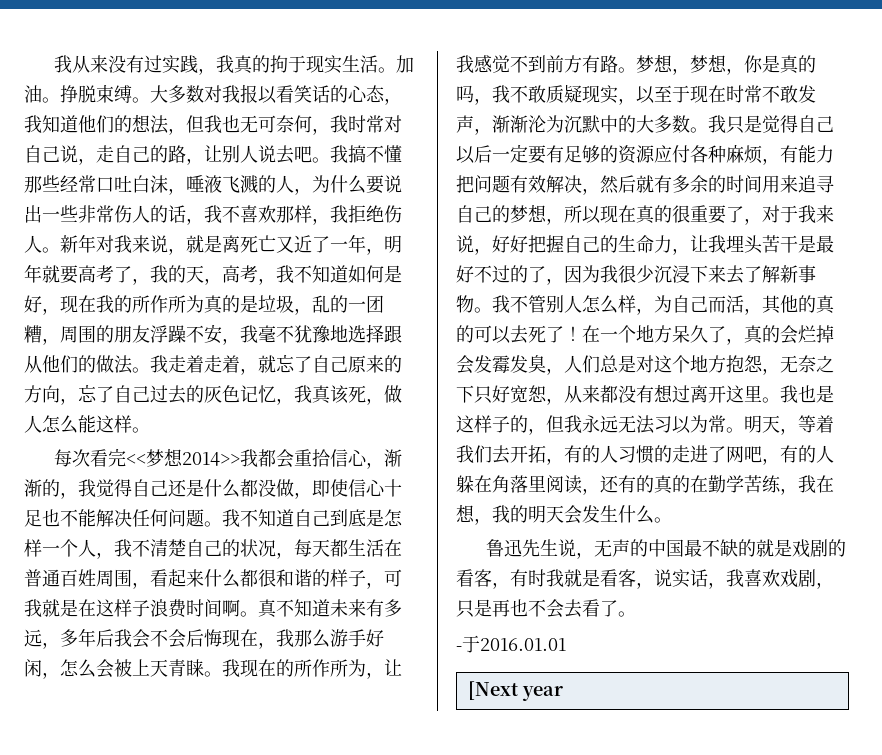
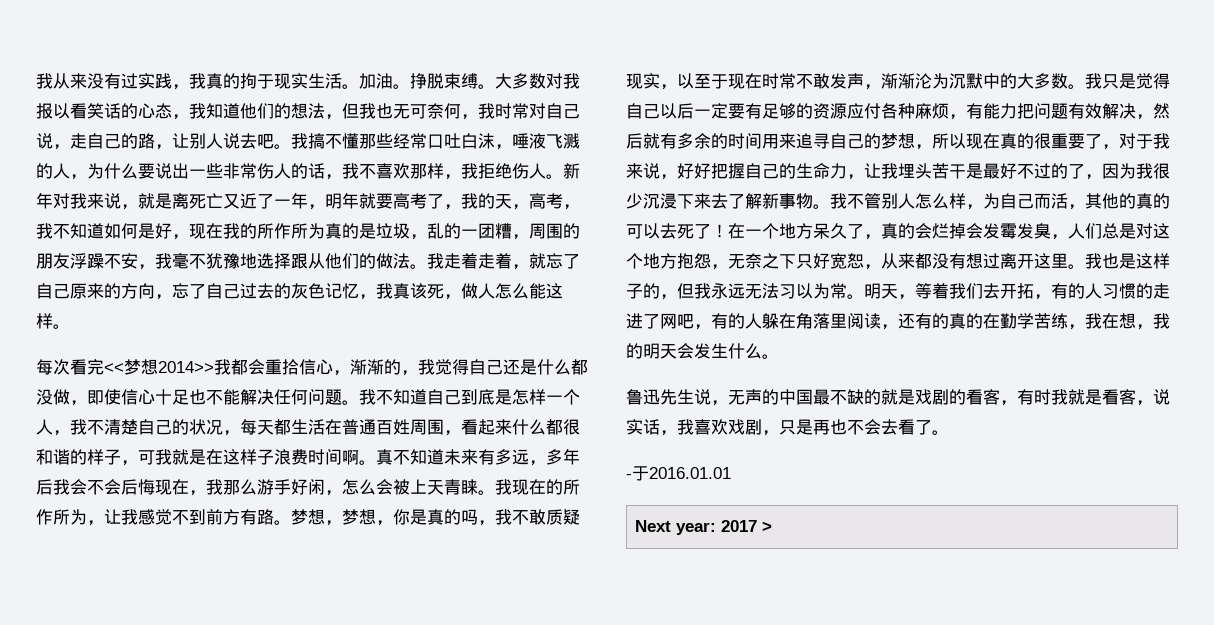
[467,681,563,701] [Next year -> [634,520,772,535] Next year: 2017 >

